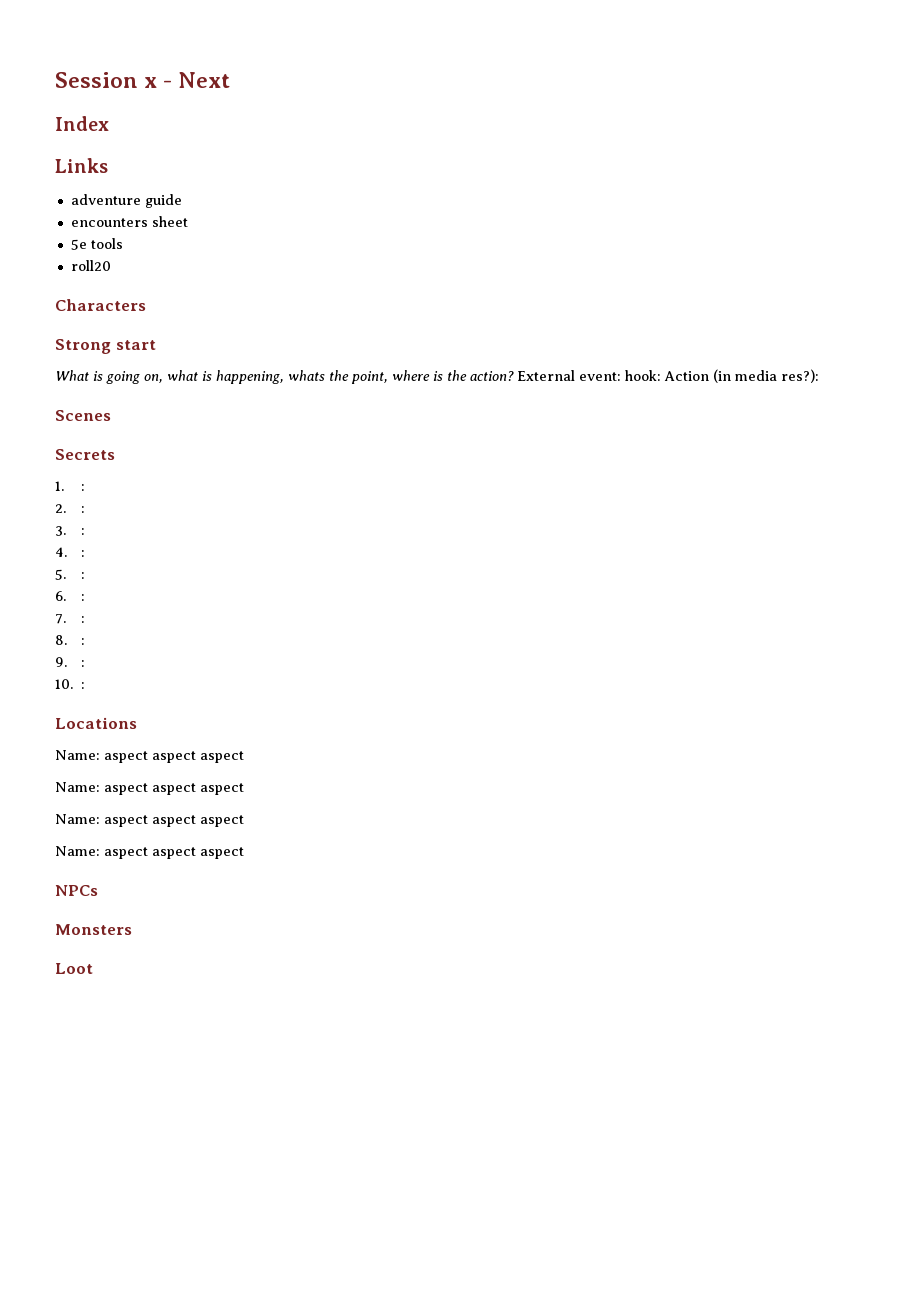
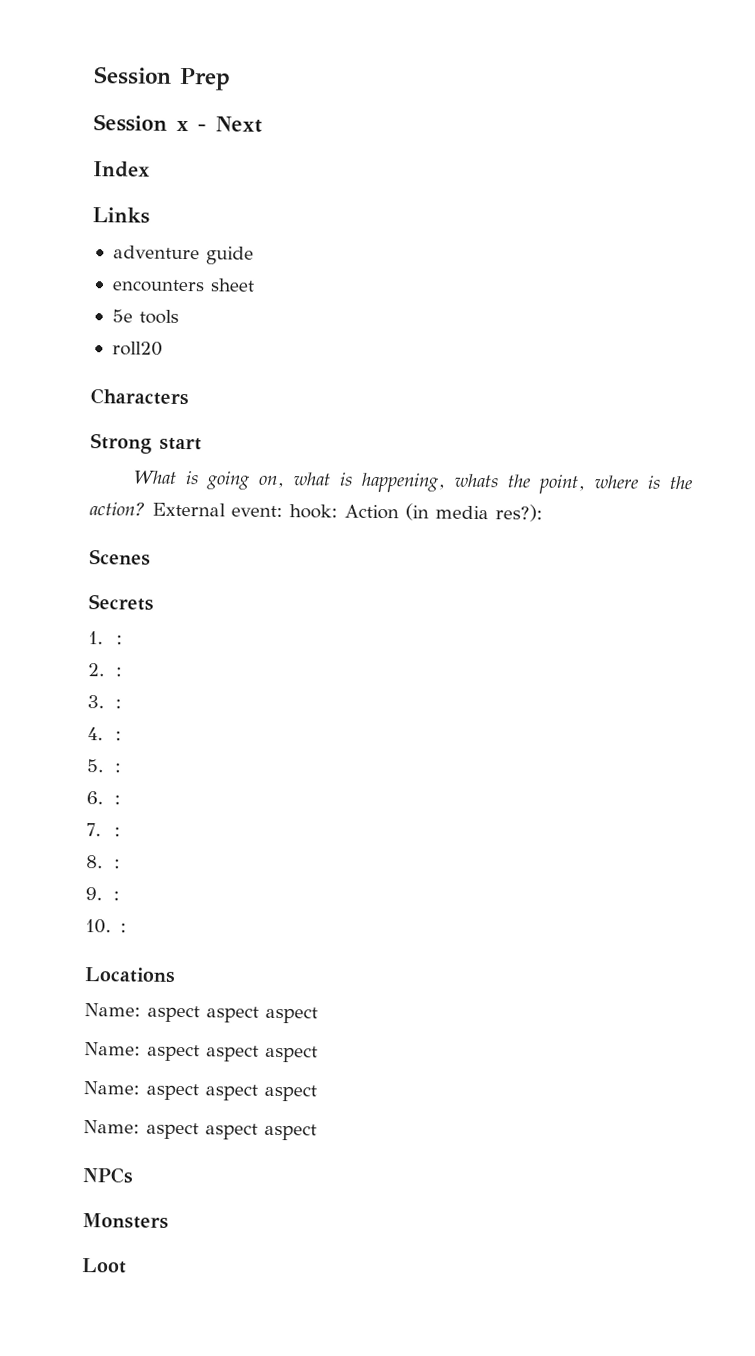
[55,72,138,88] Session -> [93,66,231,91] [93,114,168,132] Session Prep // Session

